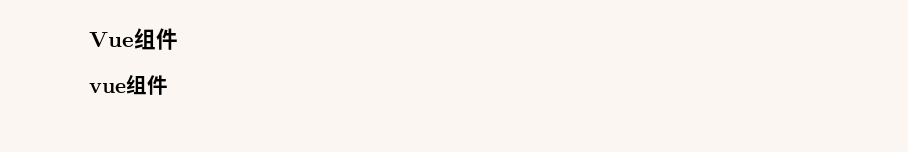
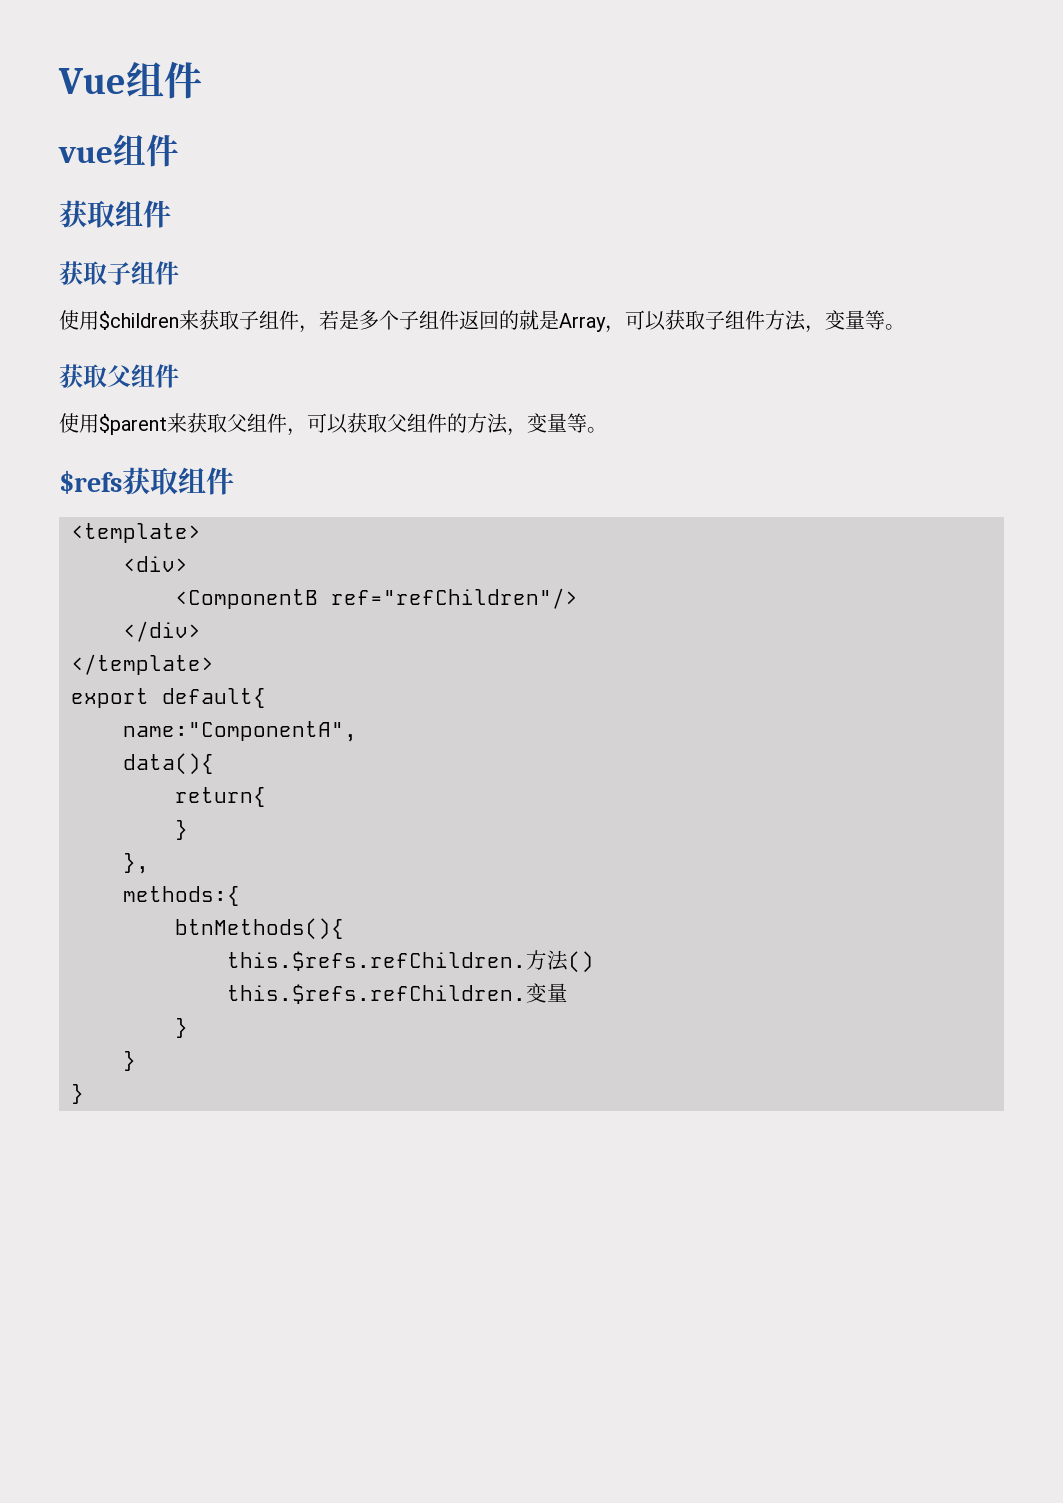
(168, 85) none -> [59,200,171,228] [59,261,179,285] [59,310,905,333] [59,364,179,388] [59,413,607,436] [59,467,234,495] [71,523,201,543] [123,556,188,572] [175,588,578,609] [123,621,201,642] [71,654,214,675] [71,688,266,708] [123,721,357,742] [123,753,214,775] [175,787,266,807] [175,820,188,840] [123,853,149,874] [123,886,240,906] [175,918,344,940] [227,950,594,973] [227,983,568,1004] [175,1018,188,1038] [123,1051,136,1071] [71,1084,84,1104] // 获取组件 // 获取子组件 // 使用$children来获取子组件，若是多个子组件返回的就是Array，可以获取子组件方法，变量等。 // 获取父组件 // 使用$parent来获取父组件，可以获取父组件的方法，变量等。 // $refs获取组件 // <template> // <div> // <ComponentB ref="refChildren"/> // </div> // </template> // export default{ // name:"ComponentA", // data(){ // return{ // } // }, // methods:{ // btnMethods(){ // this.$refs.refChildren.方法() // this.$refs.refChildren.变量 // } // } // }

